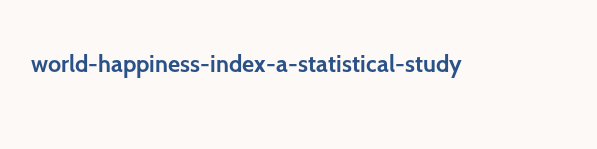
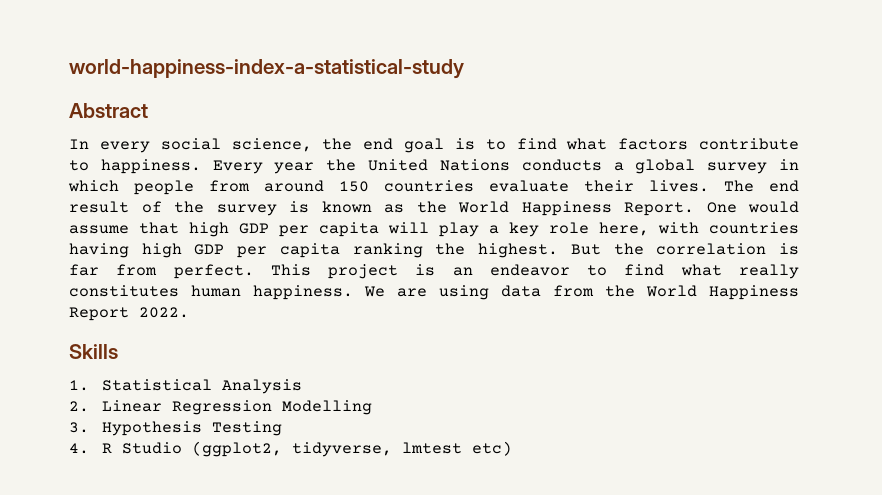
(462, 66) none -> [69,103,148,118] [69,138,799,153] [69,159,800,174] [68,180,799,195] [69,201,799,216] [69,222,799,237] [69,243,800,258] [69,264,799,279] [69,285,799,300] [69,307,189,321] [69,344,118,359] [69,379,302,394] [69,400,372,415] [69,421,282,436] [69,441,512,457] // Abstract // In every social science, the end goal is to find what factors contribute to happiness. Every year the United Nations conducts a global survey in which people from around 150 countries evaluate their lives. The end result of the survey is known as the World Happiness Report. One would assume that high GDP per capita will play a key role here, with countries having high GDP per capita ranking the highest. But the correlation is far from perfect. This project is an endeavor to find what really constitutes human happiness. We are using data from the World Happiness Report 2022. // Skills // 1. Statistical Analysis // 2. Linear Regression Modelling // 3. Hypothesis Testing // 4. R Studio (ggplot2, tidyverse, lmtest etc)

